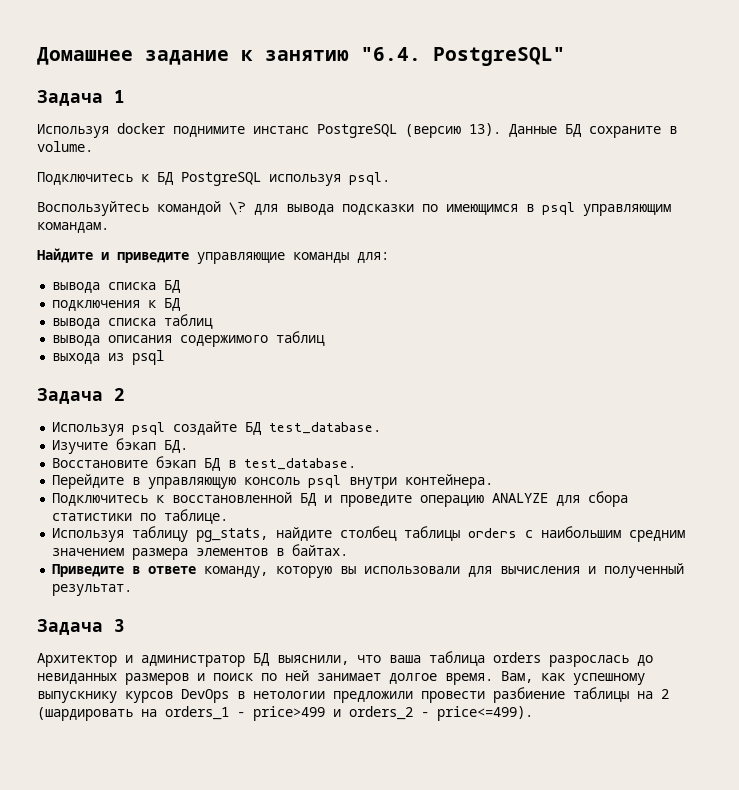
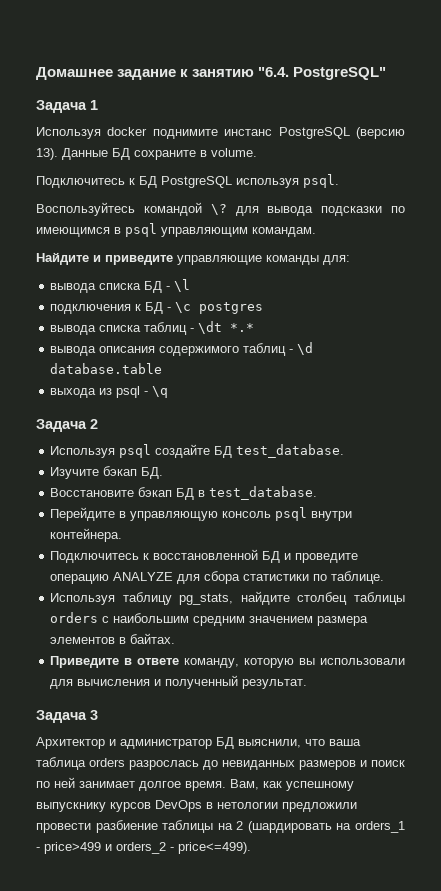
(181, 286) none -> [166,279,191,292] - \l
(181, 304) none -> [167,302,264,314] - \c postgres
(214, 321) none -> [190,321,255,334] - \dt *.*
(326, 338) none -> [289,342,314,355] [50,363,163,374] - \d database.table
(165, 357) none -> [144,386,169,398] - \q

